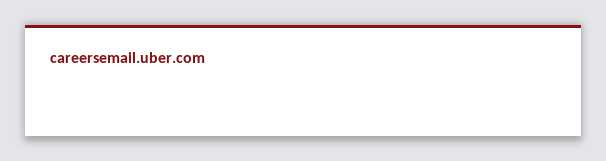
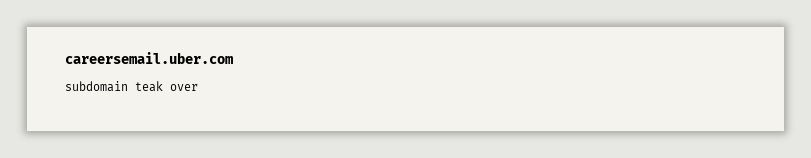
(205, 57) none -> [65,81,198,92] // subdomain teak over

